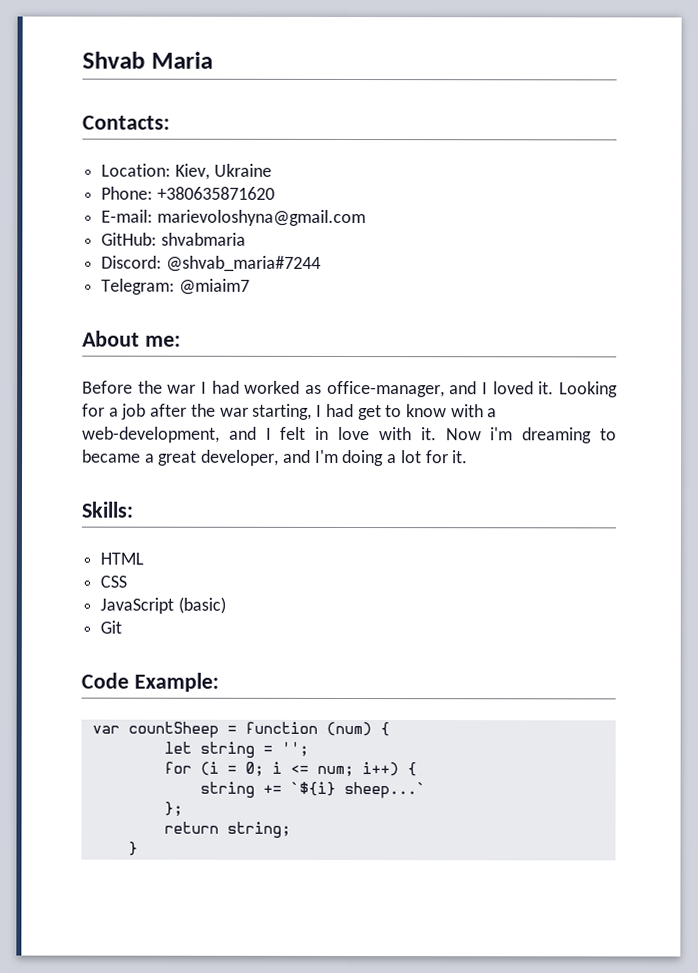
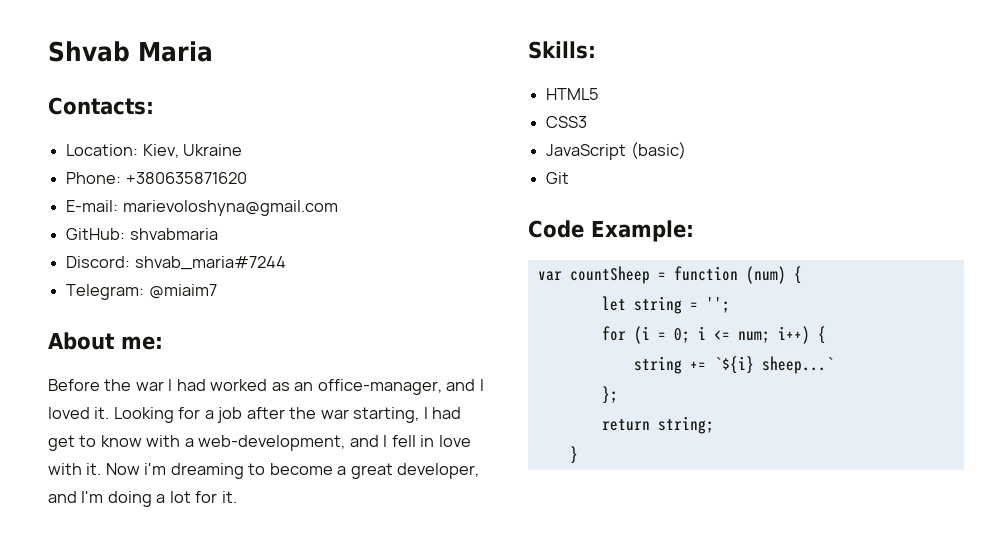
[165,255,321,272] @shvab_maria#7244 -> [134,256,286,270] shvab_maria#7244
(322, 389) none -> [294,382,314,391] an
[280,426,307,440] felt -> [391,435,416,447] fell
[82,449,141,463] became -> [269,463,333,475] become
[100,552,145,565] [100,575,128,588] HTML // CSS -> [546,88,600,100] [546,116,588,128] HTML5 // CSS3

